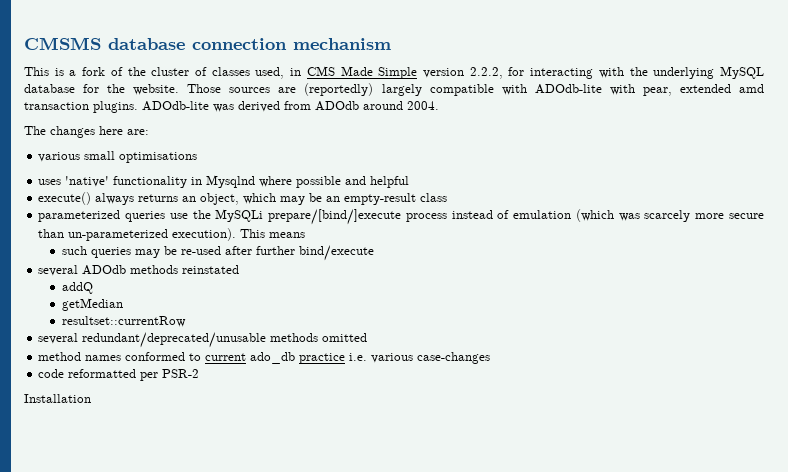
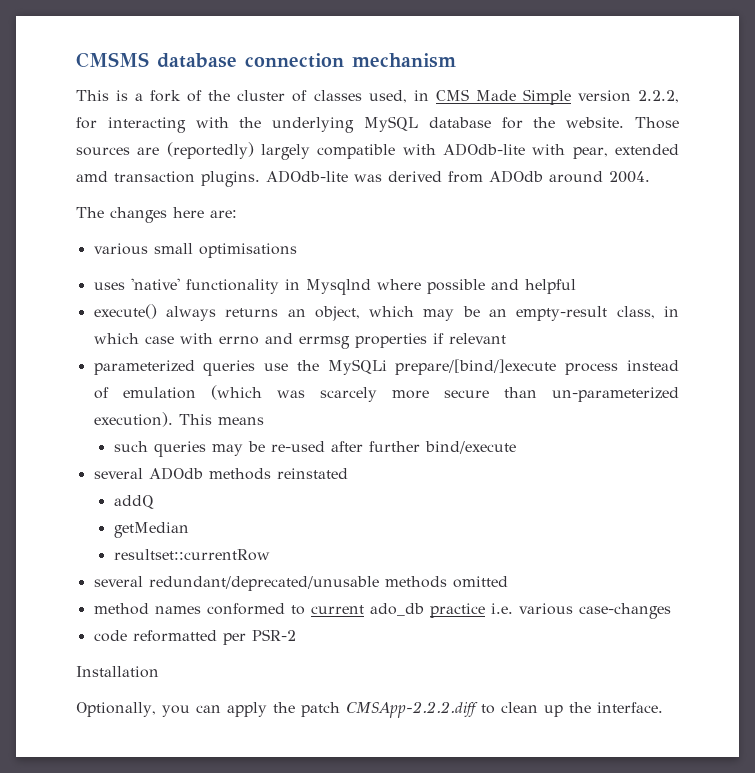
[420,193,448,202] class -> [616,306,679,319] [93,333,506,349] class, in which case with errno and errmsg properties if relevant
(91, 398) none -> [76,701,663,718] // Optionally, you can apply the patch CMSApp-2.2.2.diff to clean up the interface.

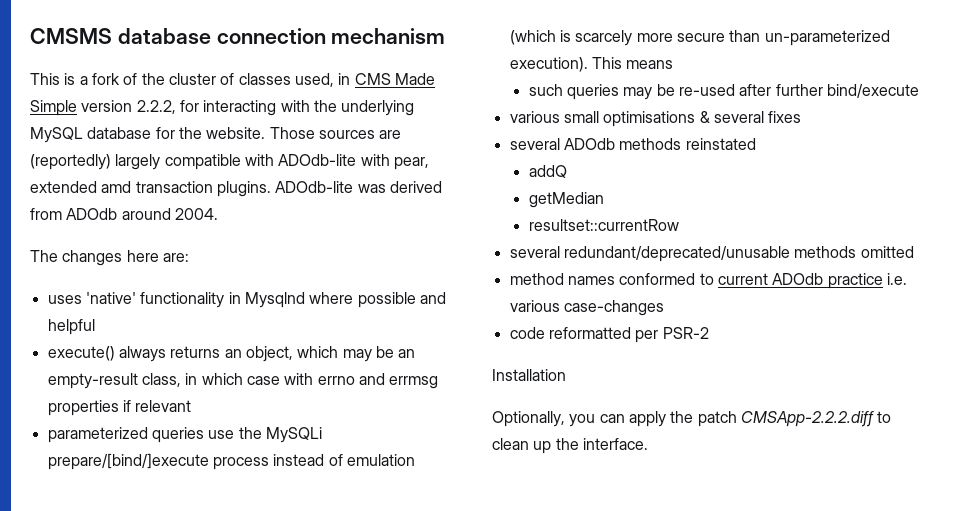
[93,243,297,258] // various small optimisations -> (189, 257) none
[276,390,305,398] was -> [559,30,571,42] is
(516, 447) none -> [509,111,802,127] // various small optimisations & several fixes
[369,603,424,616] ado_db -> [772,273,824,285] ADOdb

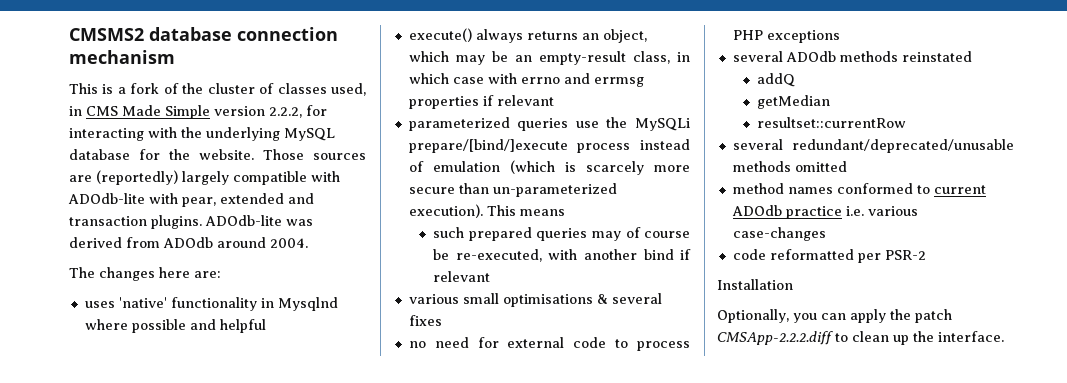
[30,28,112,44] CMSMS -> [69,28,144,41] CMSMS2
[101,181,132,193] amd -> [288,193,314,204] and
(563, 90) none -> [468,227,532,241] prepared
[656,84,919,98] be re-used after further bind/execute -> [625,227,690,238] [433,249,691,262] [433,271,491,282] of course be re-executed, with another bind if relevant
(802, 117) none -> [408,337,690,351] [732,30,840,43] // no need for external code to process PHP exceptions

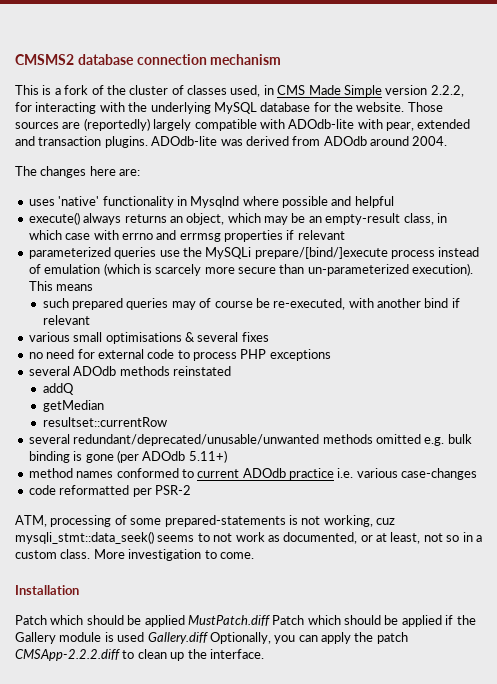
[792,139,1014,153] redundant/deprecated/unusable -> [73,434,320,446] redundant/deprecated/unusable/unwanted
(847, 166) none -> [424,434,472,446] [28,450,227,463] e.g. bulk binding is gone (per ADOdb 5.11+)
[717,279,793,290] Installation // -> [15,515,395,527] [15,531,482,544] [15,549,254,561] [15,585,79,595] [15,615,476,627] [15,632,208,644] ATM, processing of some prepared-statements is not working, cuz mysqli_stmt::data_seek() seems to not work as documented, or at least, not so in a custom class. More investigation to come. // Installation // Patch which should be applied MustPatch.diff Patch which should be applied if the Gallery module is used Gallery.diff

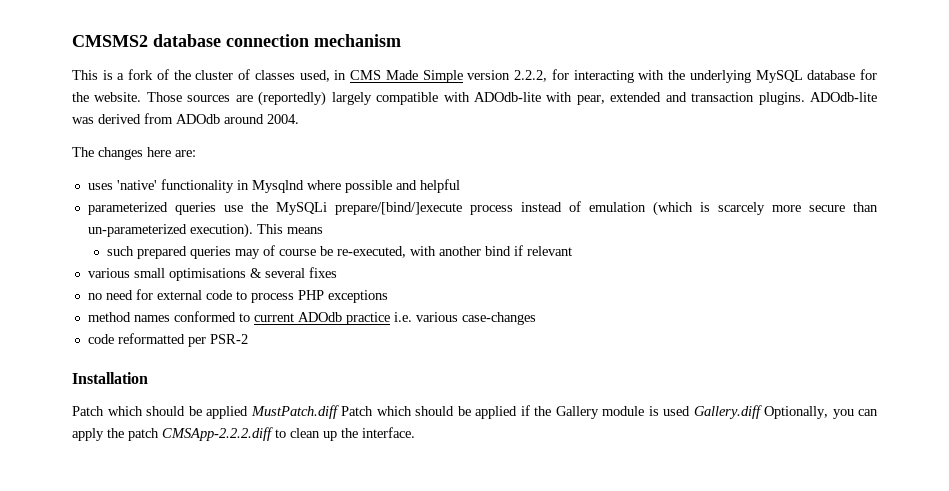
[28,212,447,225] [28,230,345,242] // execute() always returns an object, which may be an empty-result class, in which case with errno and errmsg properties if relevant -> (460, 186) none
[28,366,231,376] [42,383,74,395] [42,400,104,412] [42,417,167,427] [28,434,472,446] [28,450,227,463] // several ADOdb methods reinstated // addQ // getMedian // resultset::currentRow // several redundant/deprecated/unusable/unwanted methods omitted e.g. bulk binding is gone (per ADOdb 5.11+) -> (388, 296) none
[15,515,395,527] [15,531,482,544] [15,549,254,561] // ATM, processing of some prepared-statements is not working, cuz mysqli_stmt::data_seek() seems to not work as documented, or at least, not so in a custom class. More investigation to come. -> (248, 339) none

